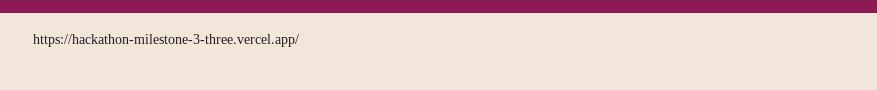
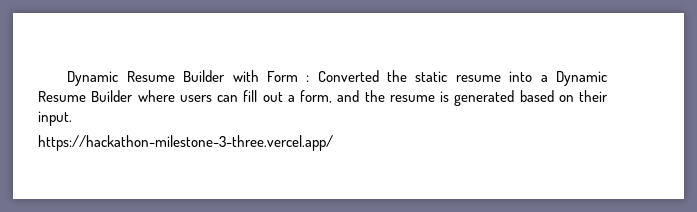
(33, 40) none -> [67,70,607,86] [38,90,608,106] [38,111,72,126] Dynamic Resume Builder with Form : Converted the static resume into a Dynamic Resume Builder where users can fill out a form, and the resume is generated based on their input. //

